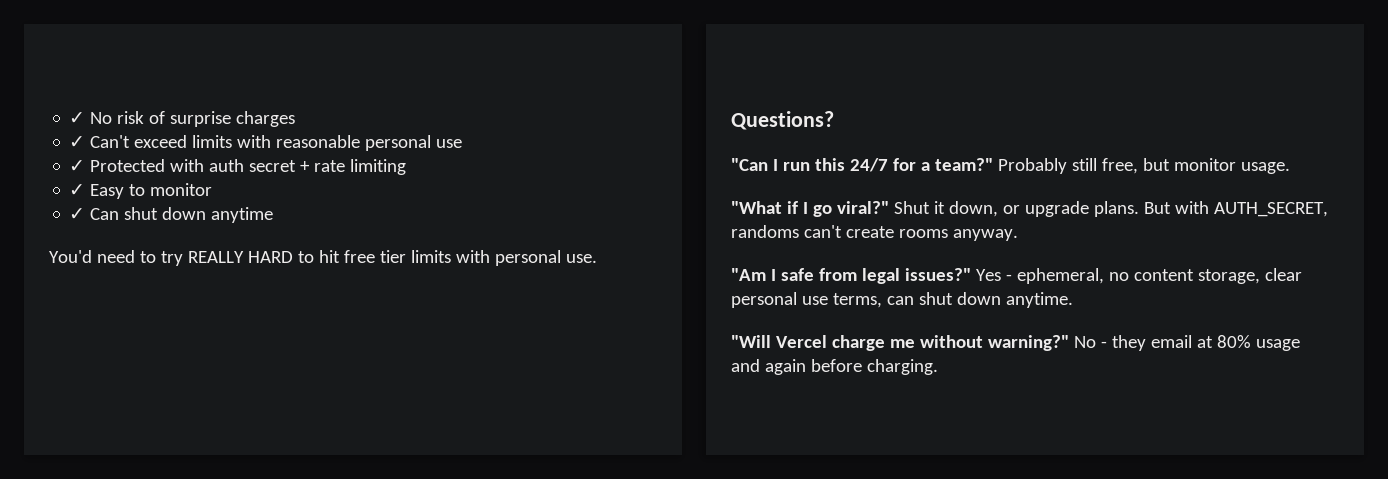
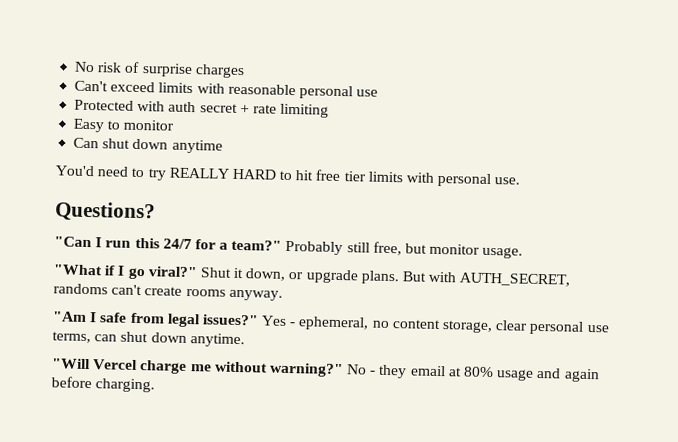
[69,112,86,124] ✓ -> (74, 67) none
[69,136,86,148] ✓ -> (245, 71) none
[69,160,86,172] ✓ -> (379, 93) none
[69,184,86,196] ✓ -> (330, 110) none
[69,208,86,220] ✓ -> (175, 125) none

